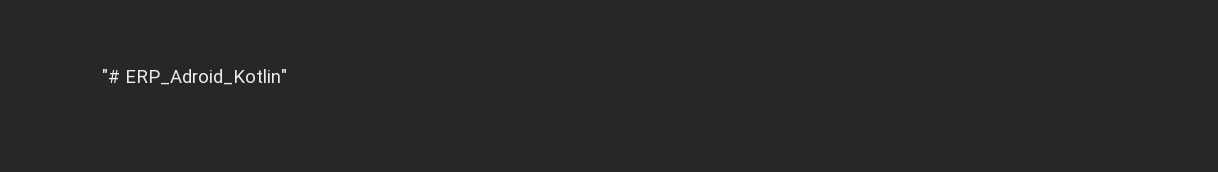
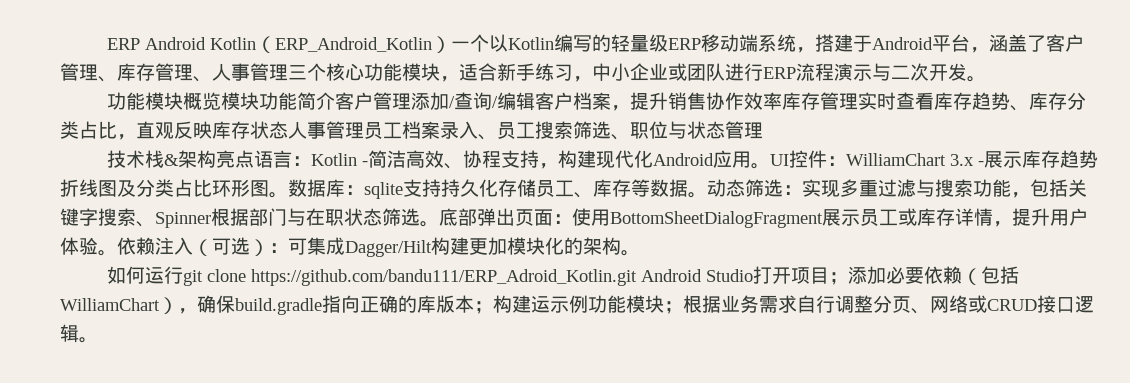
[102,69,287,85] "# ERP_Adroid_Kotlin" -> [107,34,1085,53] [60,63,986,82] [107,92,1087,111] [60,121,763,140] [107,150,1099,169] [60,179,1087,199] [60,208,1088,228] [60,237,640,257] [107,266,1020,286] [60,295,1094,315] [60,324,98,343] ERP Android Kotlin（ERP_Android_Kotlin）一个以Kotlin编写的轻量级ERP移动端系统，搭建于Android平台，涵盖了客户管理、库存管理、人事管理三个核心功能模块，适合新手练习，中小企业或团队进行ERP流程演示与二次开发。 // 功能模块概览模块功能简介客户管理添加/查询/编辑客户档案，提升销售协作效率库存管理实时查看库存趋势、库存分类占比，直观反映库存状态人事管理员工档案录入、员工搜索筛选、职位与状态管理 // 技术栈&架构亮点语言：Kotlin -简洁高效、协程支持，构建现代化Android应用。UI控件：WilliamChart 3.x -展示库存趋势折线图及分类占比环形图。数据库：sqlite支持持久化存储员工、库存等数据。动态筛选：实现多重过滤与搜索功能，包括关键字搜索、Spinner根据部门与在职状态筛选。底部弹出页面：使用BottomSheetDialogFragment展示员工或库存详情，提升用户体验。依赖注入（可选）：可集成Dagger/Hilt构建更加模块化的架构。 // 如何运行git clone https://github.com/bandu111/ERP_Adroid_Kotlin.git Android Studio打开项目；添加必要依赖（包括WilliamChart），确保build.gradle指向正确的库版本；构建运示例功能模块；根据业务需求自行调整分页、网络或CRUD接口逻辑。

